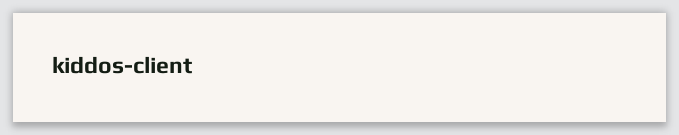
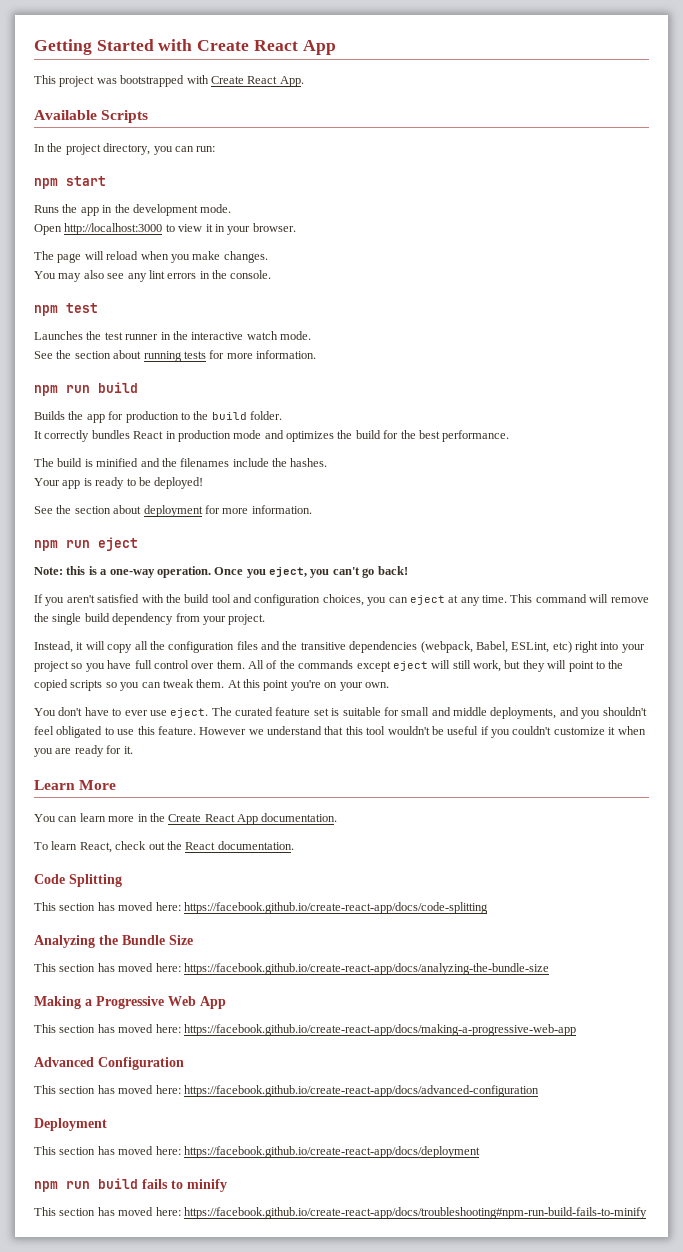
[52,56,192,74] kiddos-client -> [34,39,336,55] [34,75,304,87] [34,110,149,123] [34,143,216,155] [34,176,106,189] [34,204,232,216] [34,223,296,235] [34,251,268,263] [34,270,272,282] [34,303,98,316] [34,331,311,340] [34,350,316,362] [34,382,138,396] [34,411,282,423] [34,430,510,442] [34,458,328,467] [34,477,204,489] [34,505,312,517] [34,537,138,551] [34,566,408,578] [34,594,649,606] [34,613,266,625] [34,641,645,653] [34,660,624,672] [34,679,389,691] [34,707,647,719] [34,726,646,738] [34,745,133,757] [34,780,117,790] [34,813,338,825] [34,841,294,853] [34,874,122,887] [34,902,488,914] [34,935,193,948] [34,963,549,975] [34,996,226,1009] [34,1024,576,1036] [34,1057,184,1070] [34,1085,539,1097] [34,1118,107,1131] [34,1146,480,1158] [34,1178,227,1192] [34,1207,647,1219] Getting Started with Create React App // This project was bootstrapped with Create React App. // Available Scripts // In the project directory, you can run: // npm start // Runs the app in the development mode. // Open http://localhost:3000 to view it in your browser. // The page will reload when you make changes. // You may also see any lint errors in the console. // npm test // Launches the test runner in the interactive watch mode. // See the section about running tests for more information. // npm run build // Builds the app for production to the build folder. // It correctly bundles React in production mode and optimizes the build for the best performance. // The build is minified and the filenames include the hashes. // Your app is ready to be deployed! // See the section about deployment for more information. // npm run eject // Note: this is a one-way operation. Once you eject, you can't go back! // If you aren't satisfied with the build tool and configuration choices, you can eject at any time. This command will remove the single build dependency from your project. // Instead, it will copy all the configuration files and the transitive dependencies (webpack, Babel, ESLint, etc) right into your project so you have full control over them. All of the commands except eject will still work, but they will point to the copied scripts so you can tweak them. At this point you're on your own. // You don't have to ever use eject. The curated feature set is suitable for small and middle deployments, and you shouldn't feel obligated to use this feature. However we understand that this tool wouldn't be useful if you couldn't customize it when you are ready for it. // Learn More // You can learn more in the Create React App documentation. // To learn React, check out the React documentation. // Code Splitting // This section has moved here: https://facebook.github.io/create-react-app/docs/code-splitting // Analyzing the Bundle Size // This section has moved here: https://facebook.github.io/create-react-app/docs/analyzing-the-bundle-size // Making a Progressive Web App // This section has moved here: https://facebook.github.io/create-react-app/docs/making-a-progressive-web-app // Advanced Configuration // This section has moved here: https://facebook.github.io/create-react-app/docs/advanced-configuration // Deployment // This section has moved here: https://facebook.github.io/create-react-app/docs/deployment // npm run build fails to minify // This section has moved here: https://facebook.github.io/create-react-app/docs/troubleshooting#npm-run-build-fails-to-minify

